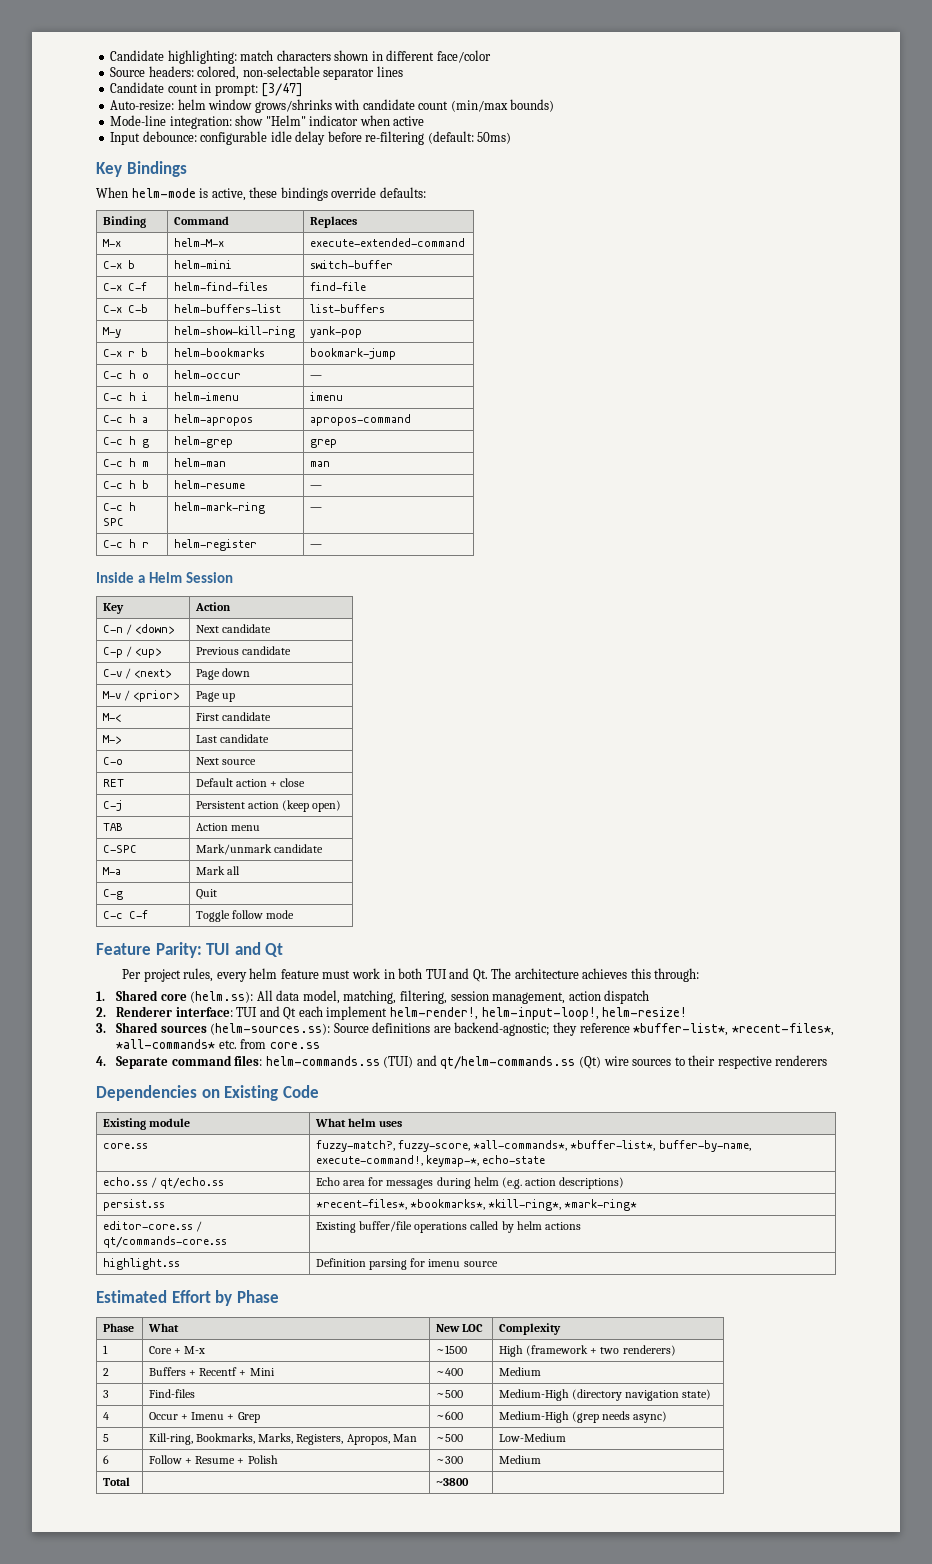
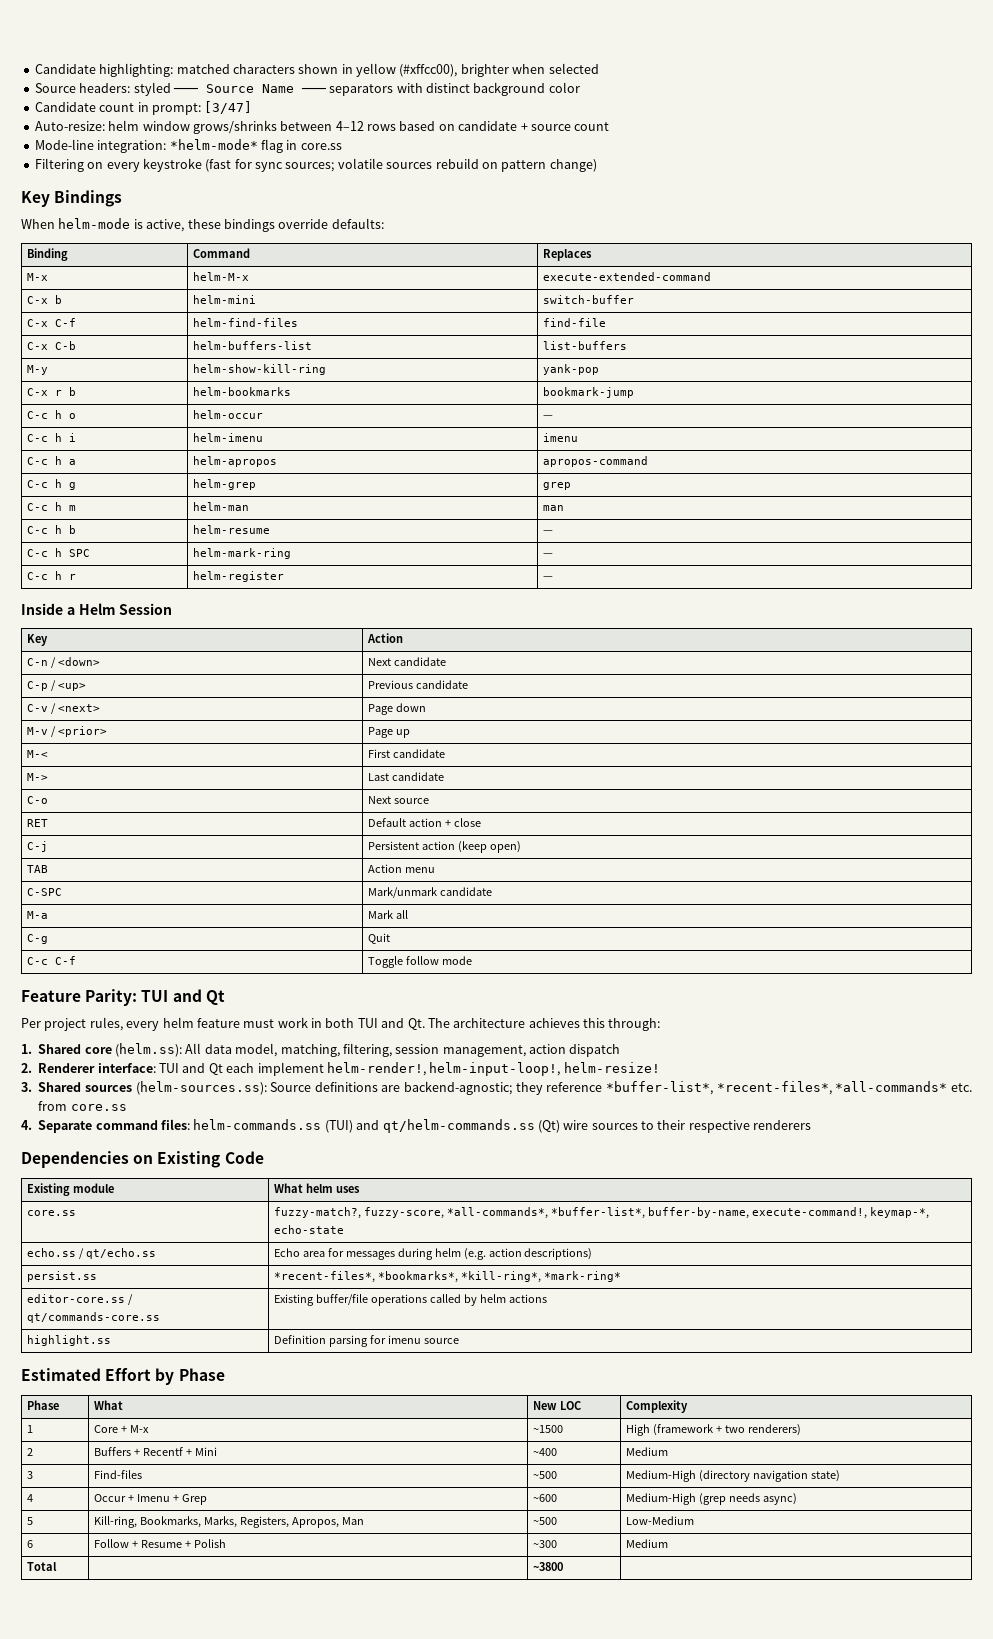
[240,50,274,61] match -> [176,64,230,74] matched
[386,50,491,63] [110,66,403,80] different face/color // Source headers: colored, non-selectable separator lines -> [356,63,599,77] [34,82,580,96] yellow (#xffcc00), brighter when selected // Source headers: styled ─── Source Name ─── separators with distinct background color
[334,99,555,112] with candidate count (min/max bounds) -> [280,121,610,131] between 4–12 rows based on candidate + source count
[235,115,425,126] [110,131,512,145] show "Helm" indicator when active // Input debounce: configurable idle delay before re-filtering (default: 50ms) -> [169,139,342,153] [34,158,597,172] *helm-mode* flag in core.ss // Filtering on every keystroke (fast for sync sources; volatile sources rebuild on pattern change)

